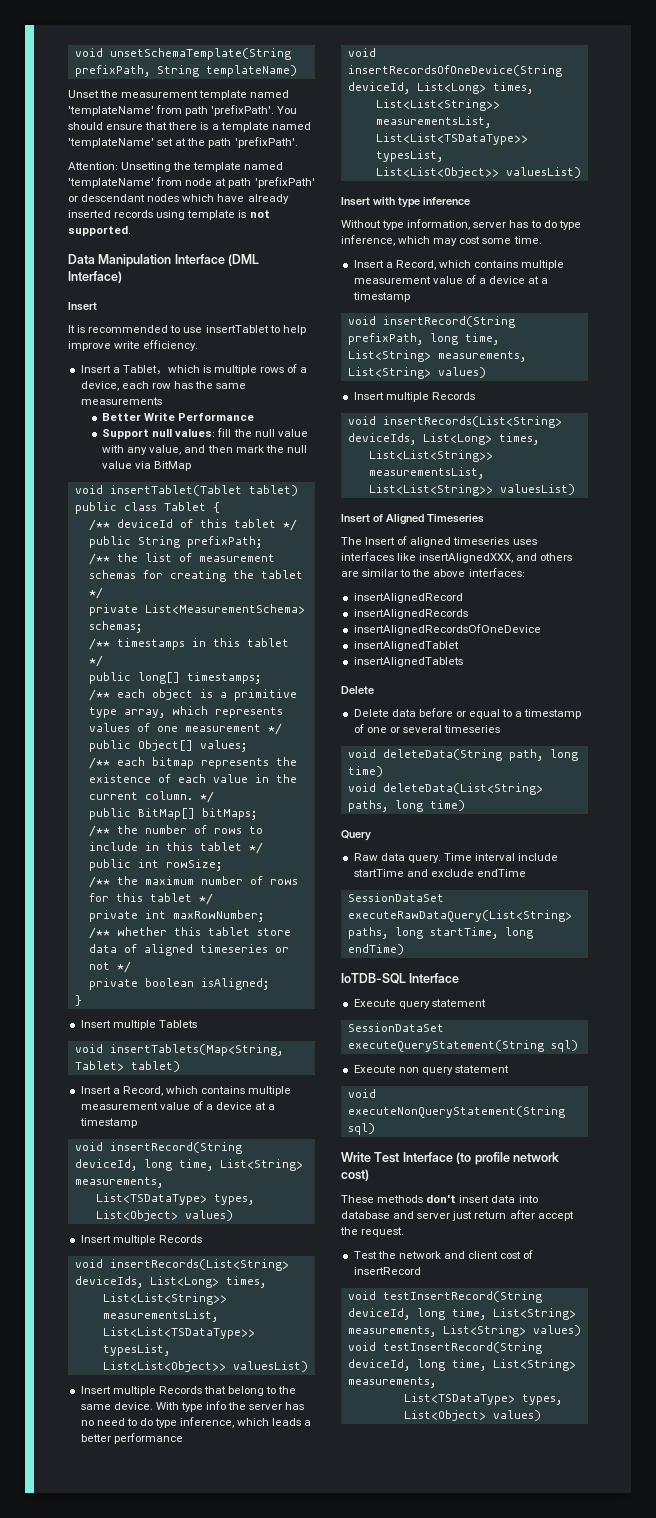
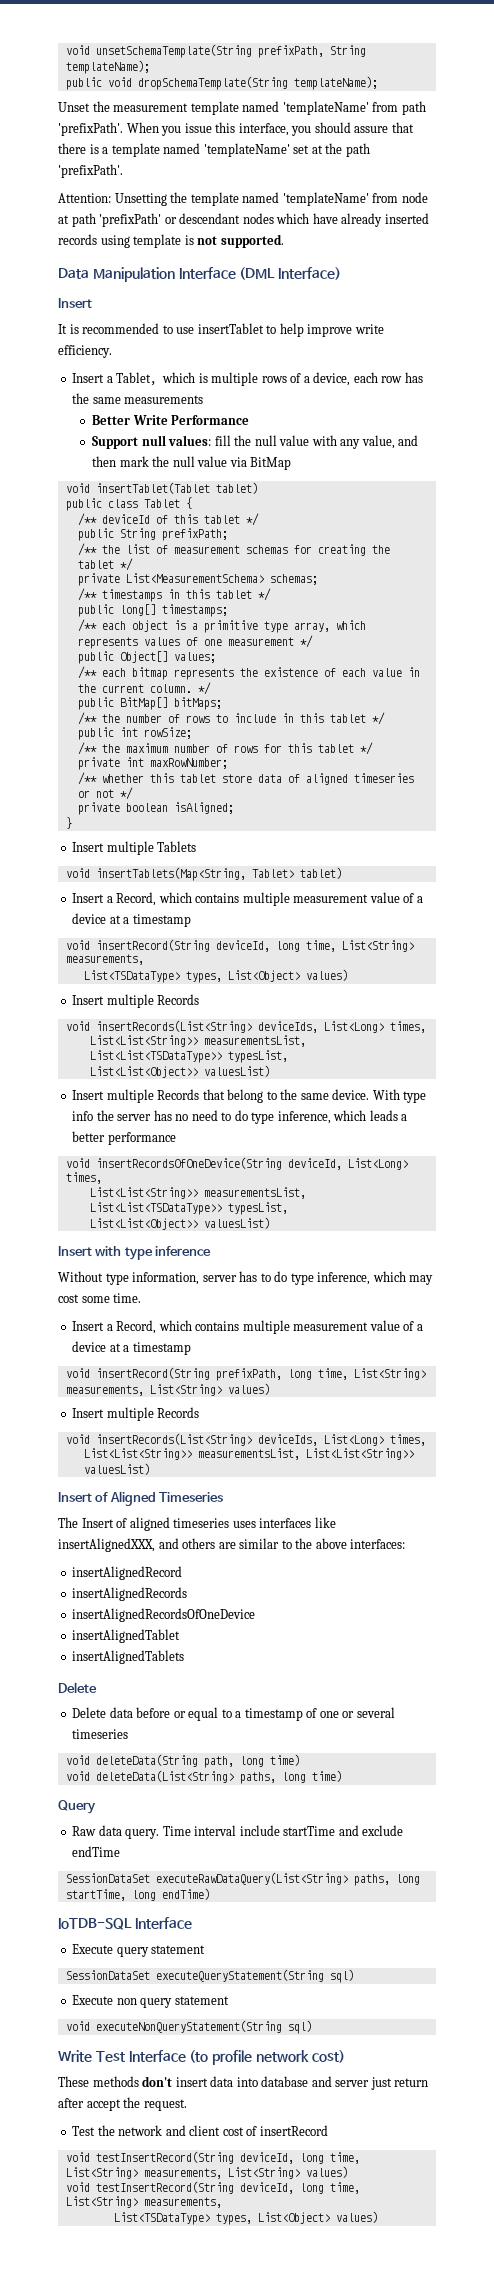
[205,65,297,77] templateName) -> [65,60,150,74] [65,76,378,90] templateName); // public void dropSchemaTemplate(String templateName);
[277,106,298,114] [68,122,144,130] You should ensure -> [126,122,389,136] When you issue this interface, you should assure

